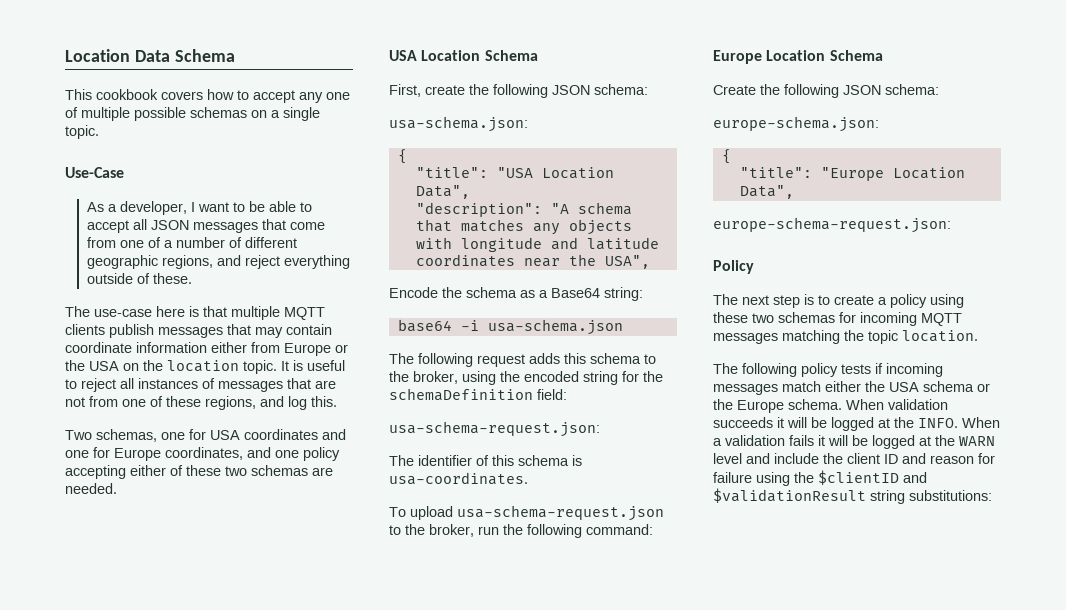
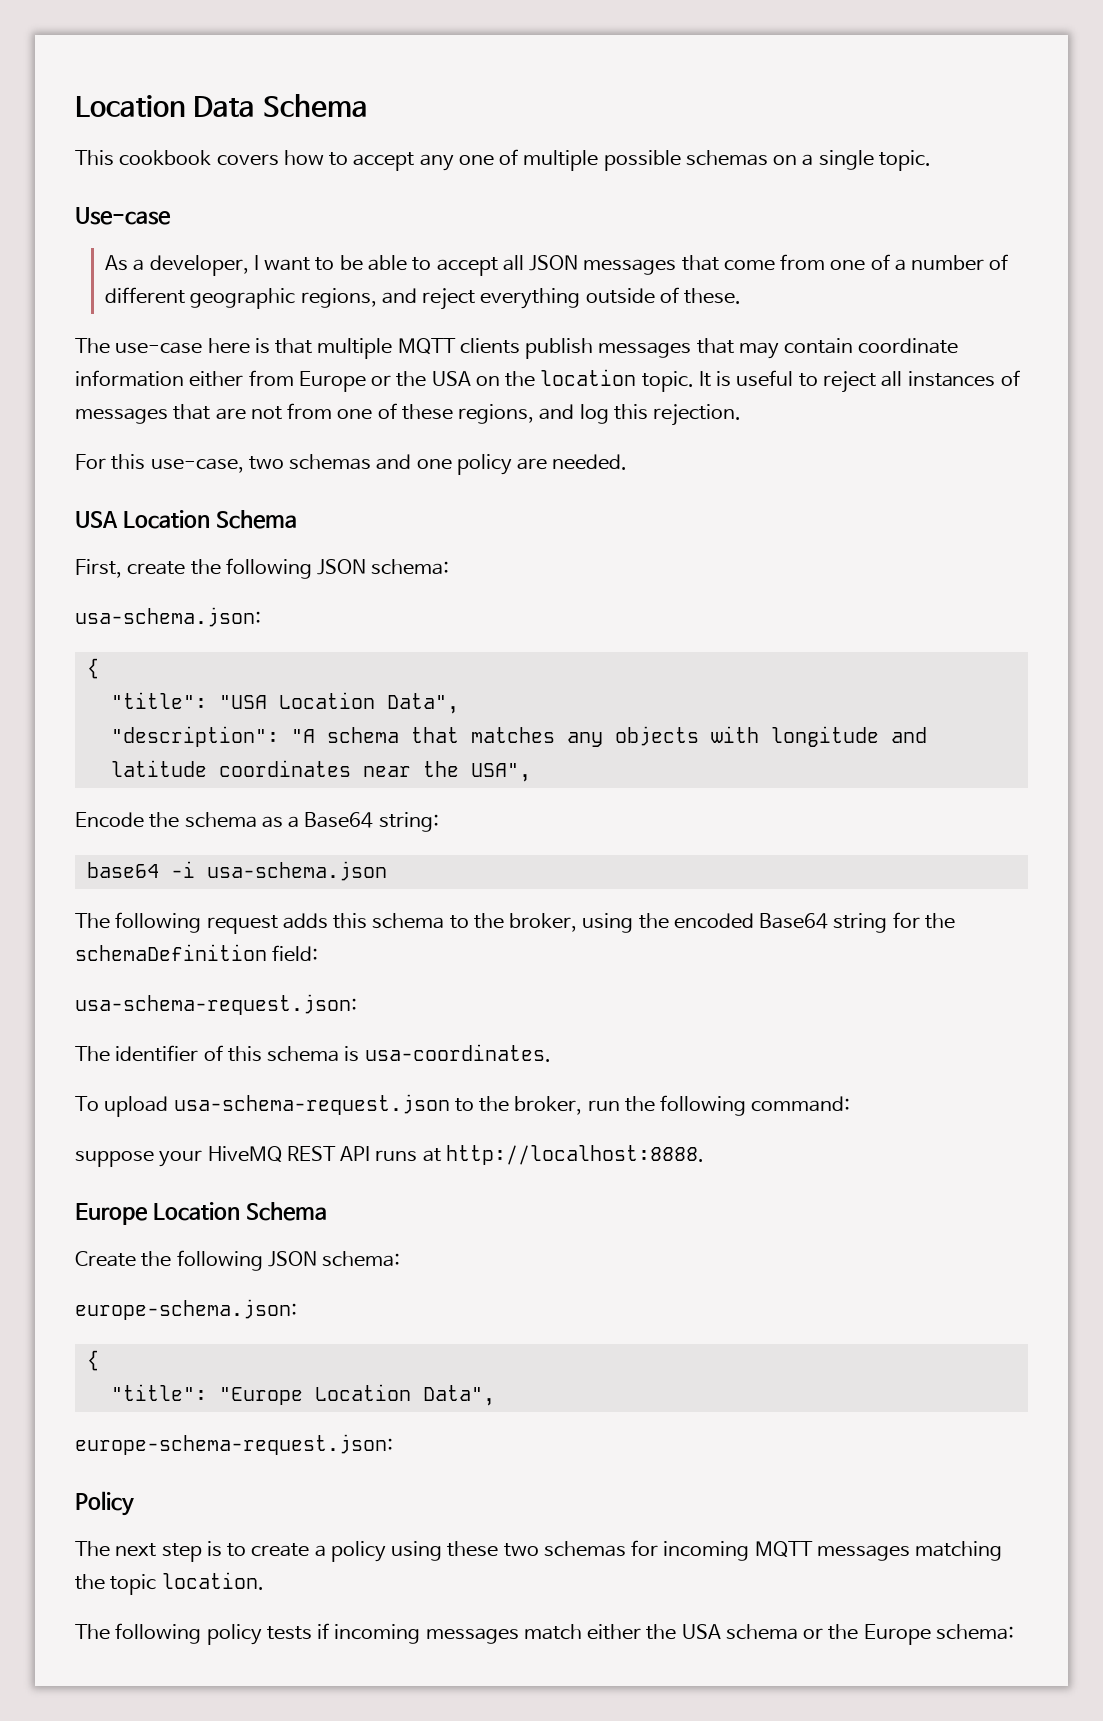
[65,167,124,178] Use-Case -> [75,207,171,225] Use-case
[311,396,337,407] [65,429,346,442] [65,447,340,461] [65,465,308,479] this. // Two schemas, one for USA coordinates and one for Europe coordinates, and one policy accepting either of these two schemas -> [613,404,742,426] [75,454,512,475] this rejection. // For this use-case, two schemas and one policy
(579, 376) none -> [759,913,829,929] Base64
(653, 529) none -> [75,1145,704,1167] // suppose your HiveMQ REST API runs at http://localhost:8888.
[788,399,948,410] [713,417,1000,431] [713,435,995,449] [713,453,995,464] [713,470,927,486] [713,488,992,504] schema. When validation succeeds it will be logged at the INFO. When a validation fails it will be logged at the WARN level and include the client ID and reason for failure using the $clientID and $validationResult string substitutions: -> [935,1624,1014,1640] schema:

